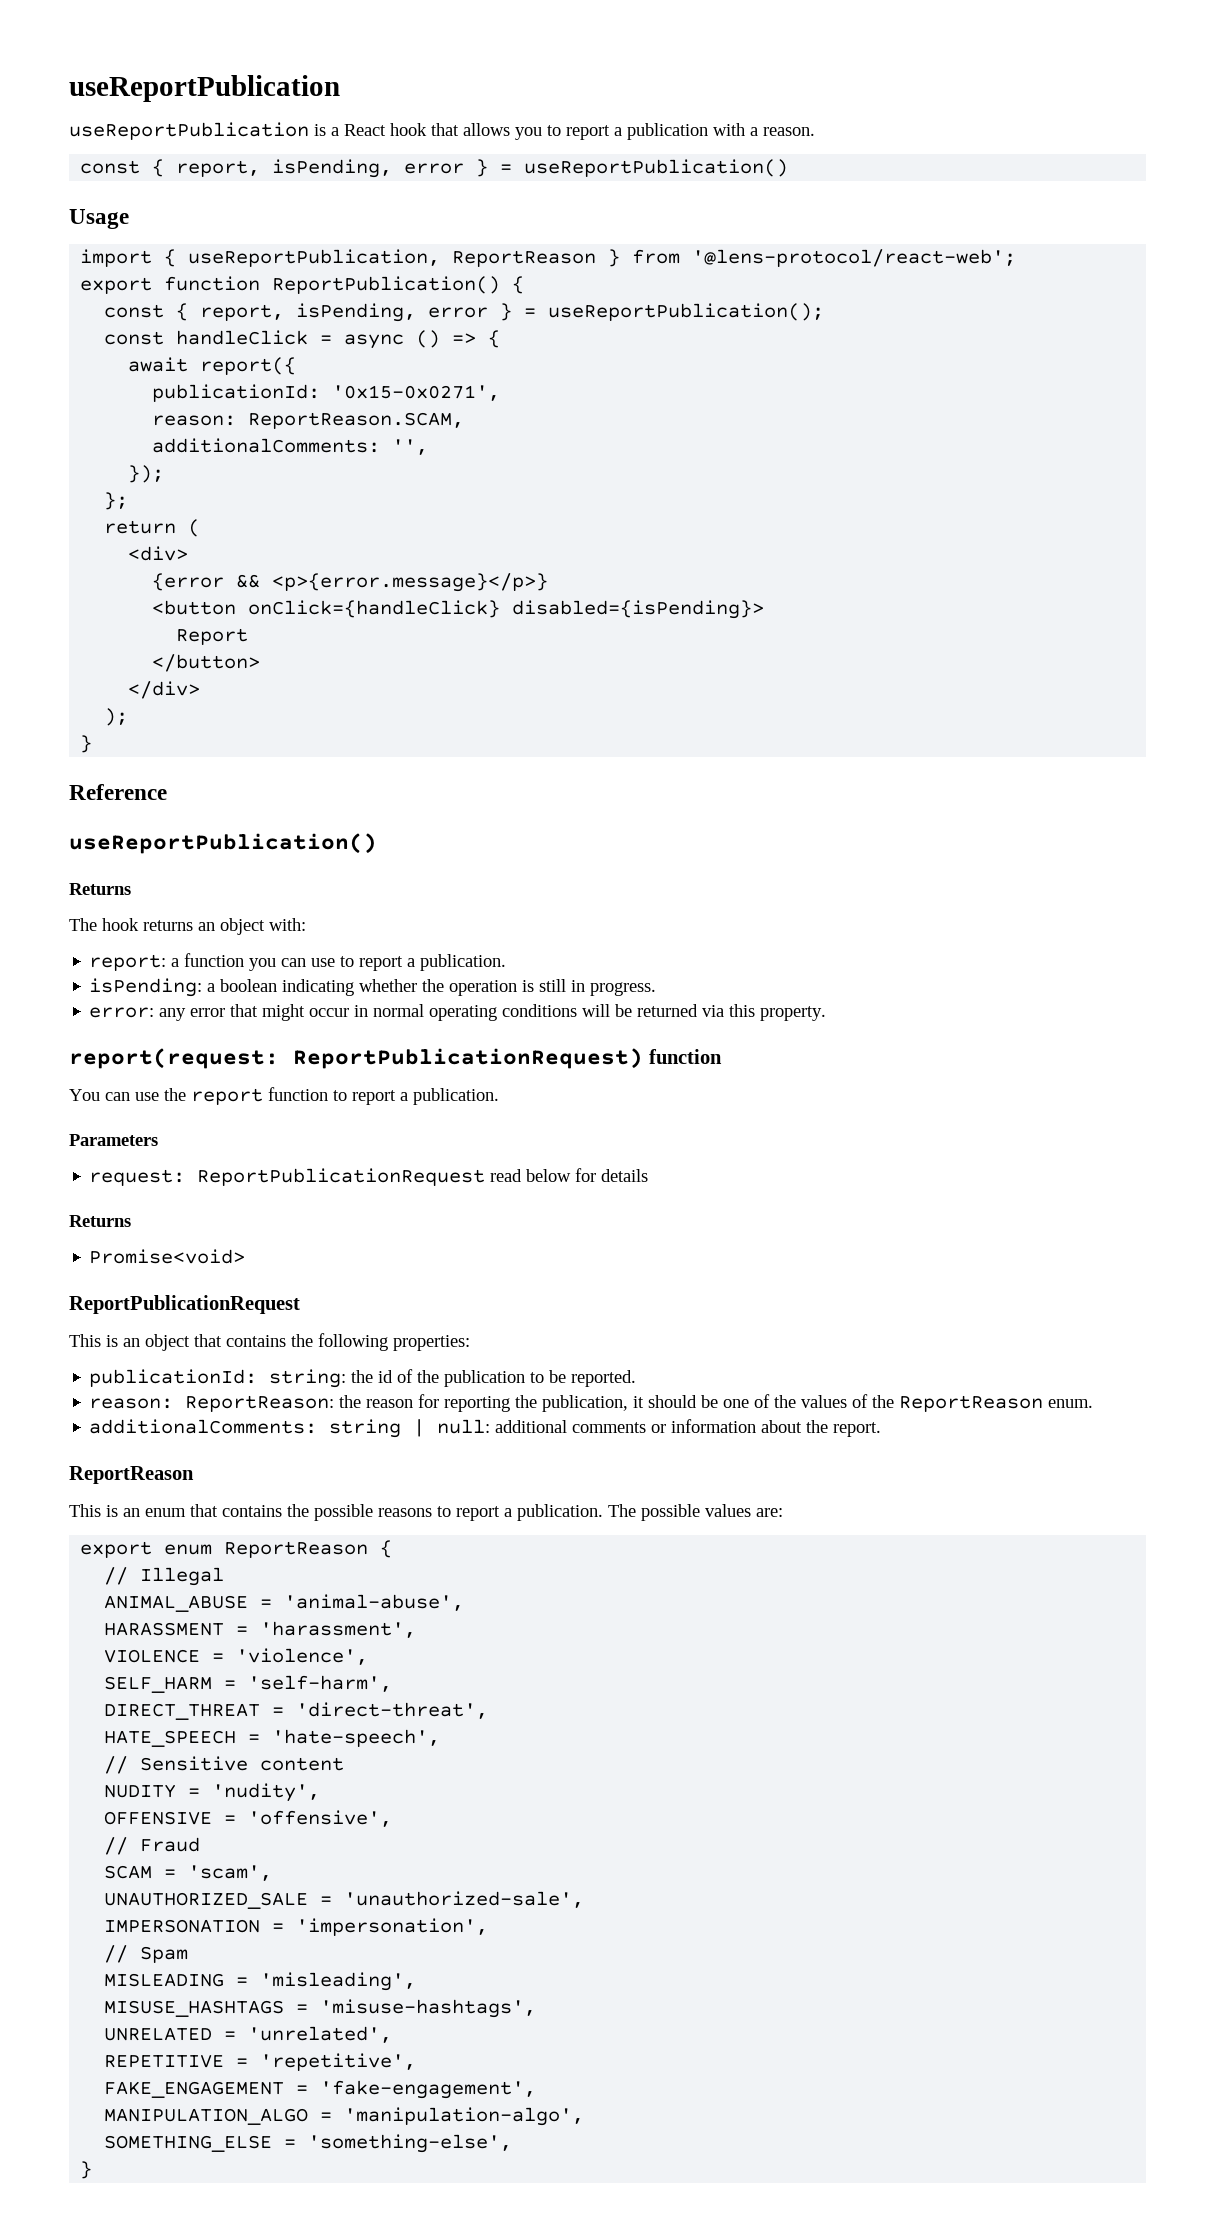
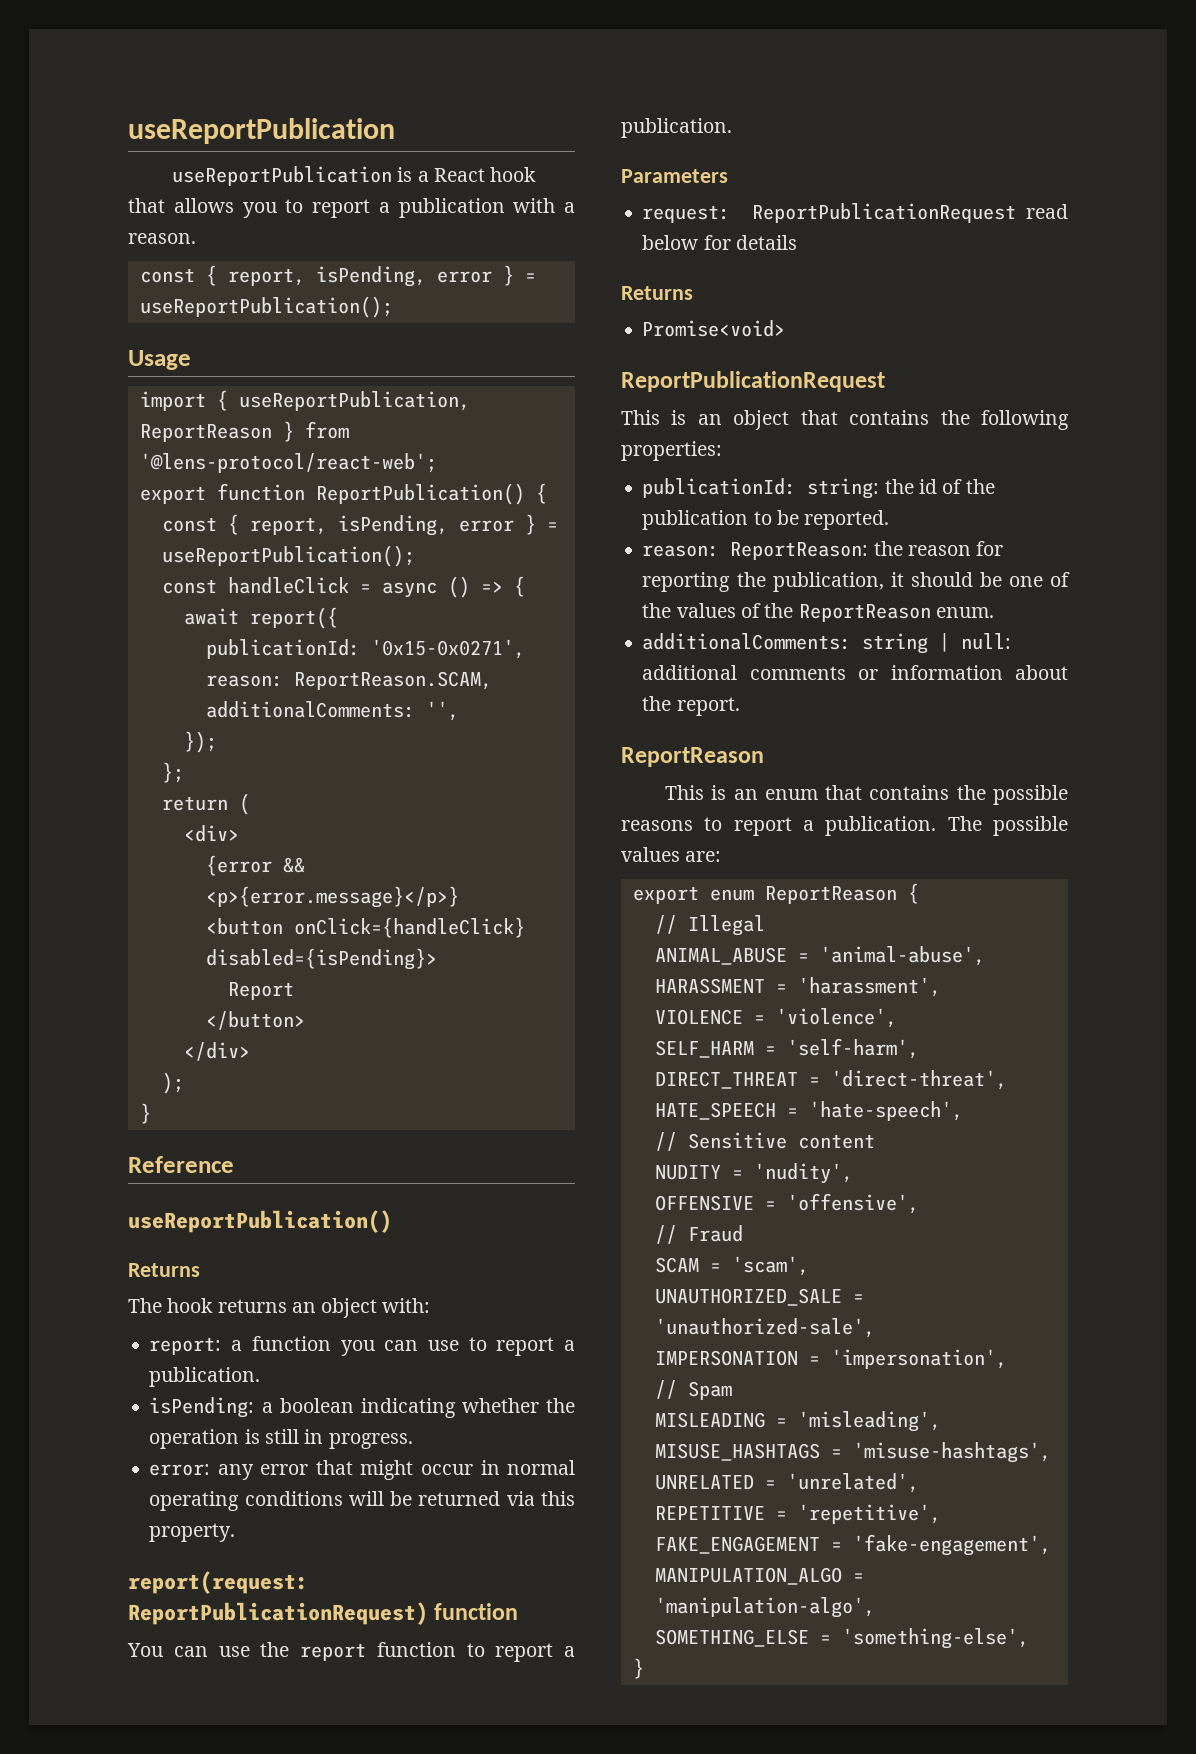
[524,159,789,177] useReportPublication() -> [139,296,393,318] useReportPublication();

